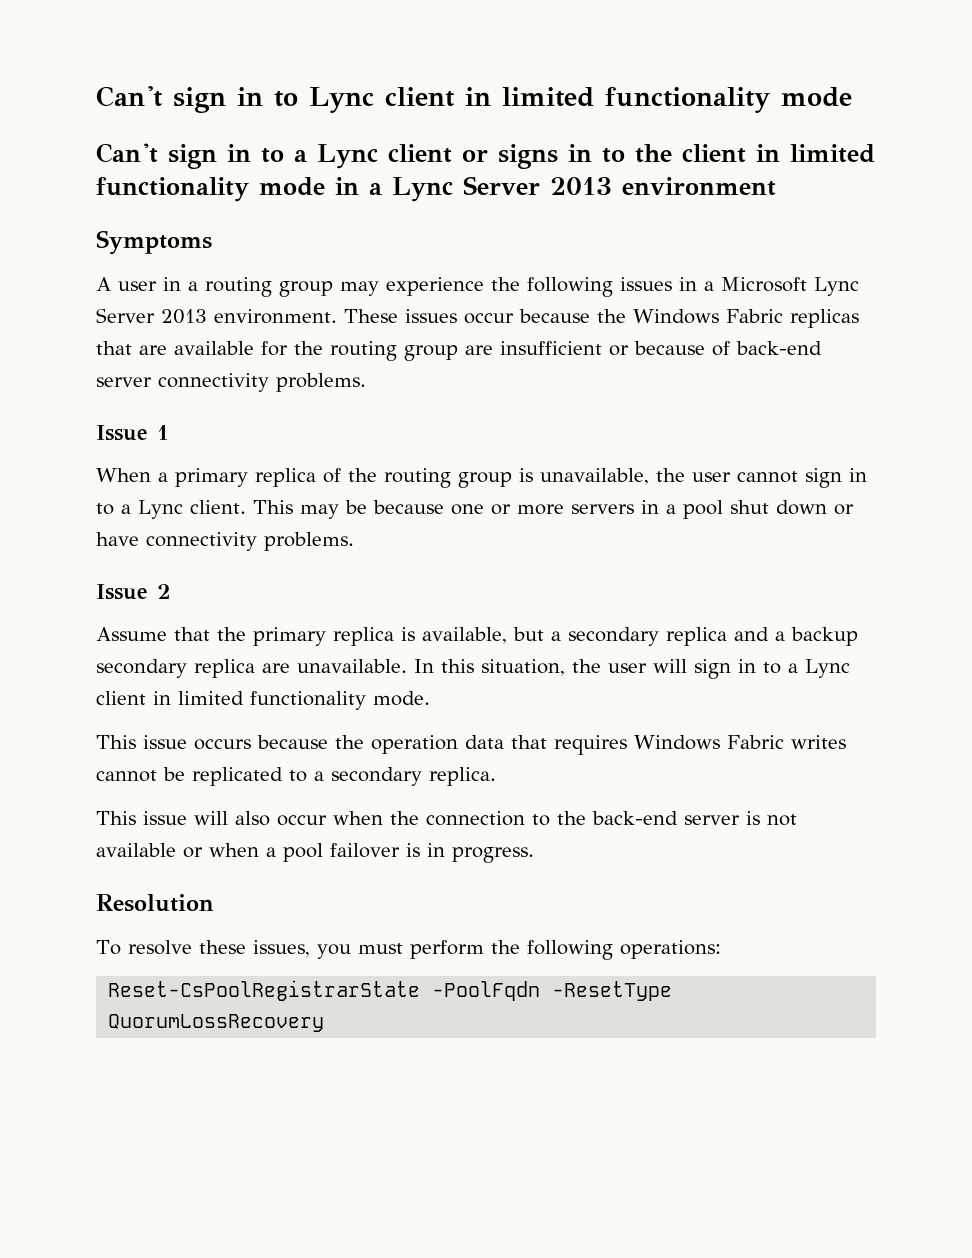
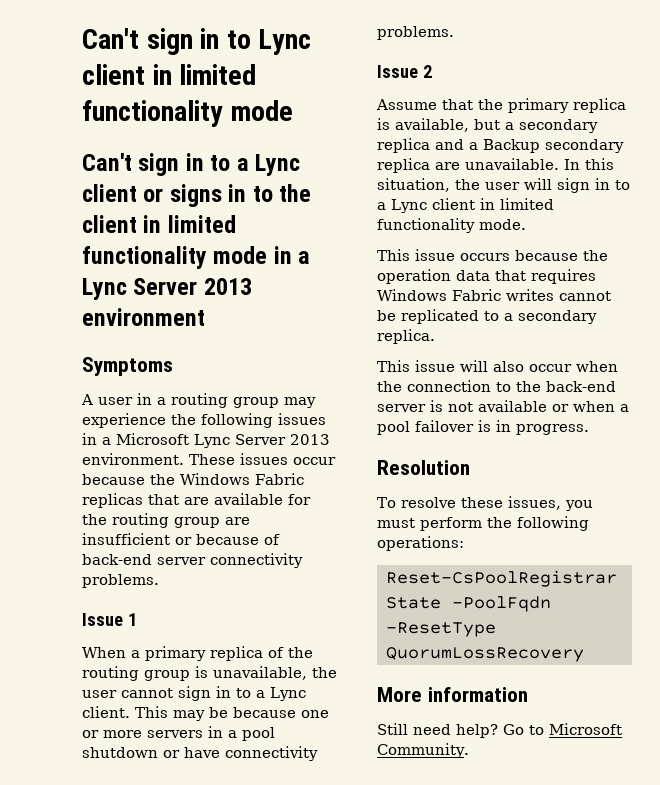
[729,500,827,515] shut down -> [82,747,158,758] shutdown
[791,627,858,646] backup -> [483,139,540,153] Backup
(325, 1023) none -> [377,687,528,702] [377,723,622,738] [377,743,469,758] // More information // Still need help? Go to Microsoft Community.

